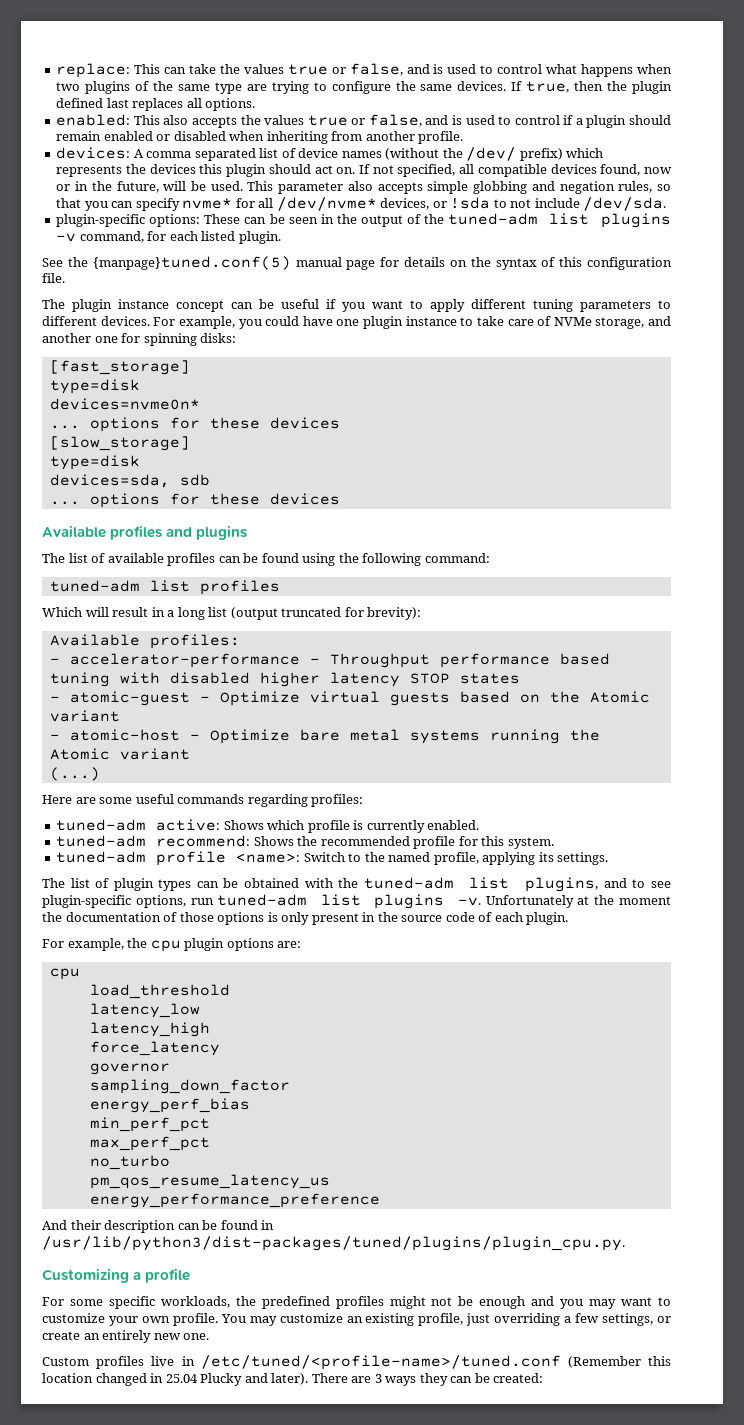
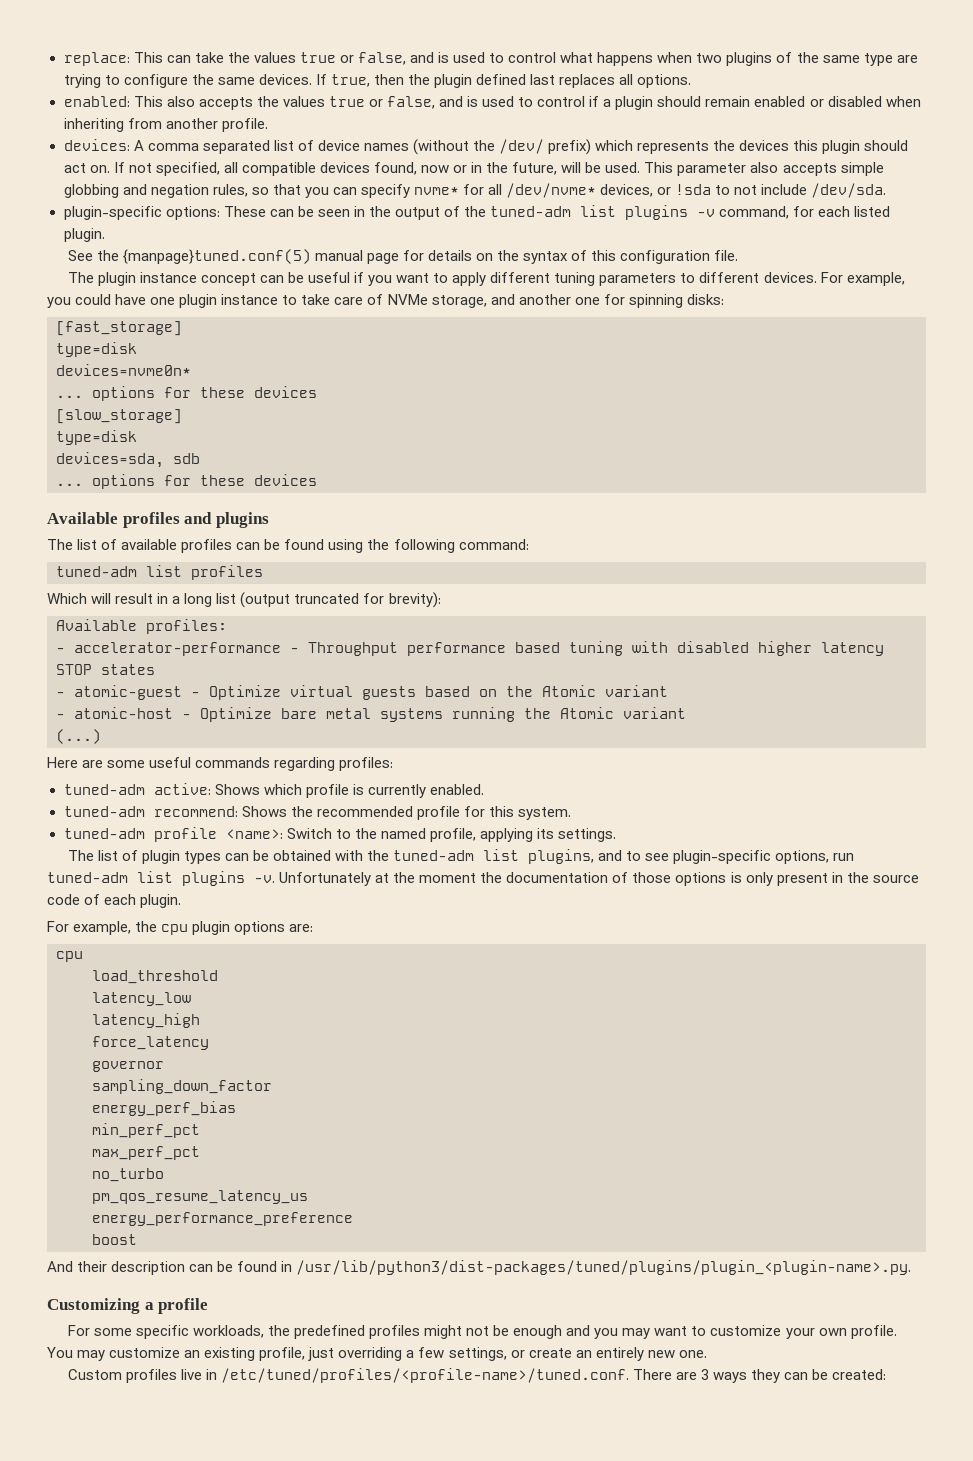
(380, 1200) none -> [92,1234,137,1245] // boost
[42,1236,625,1251] /usr/lib/python3/dist-packages/tuned/plugins/plugin_cpu.py. -> [296,1260,912,1275] /usr/lib/python3/dist-packages/tuned/plugins/plugin_<plugin-name>.py.
[200,1355,671,1370] [42,1373,309,1386] /etc/tuned/<profile-name>/tuned.conf (Remember this location changed in 25.04 Plucky and later). -> [220,1368,629,1383] /etc/tuned/profiles/<profile-name>/tuned.conf.

